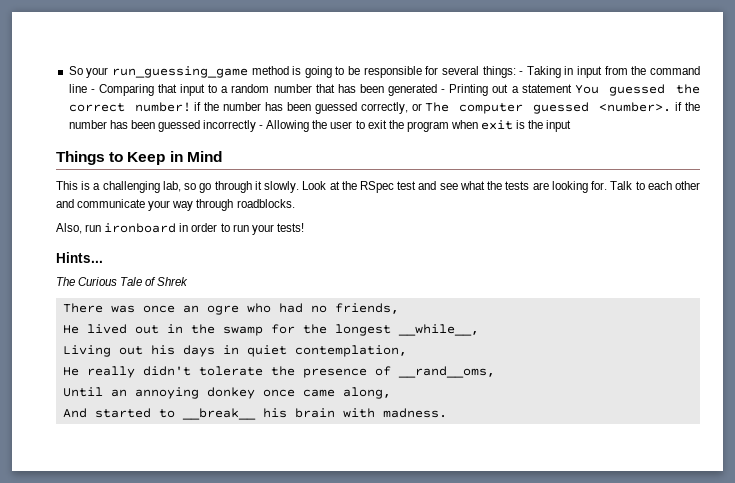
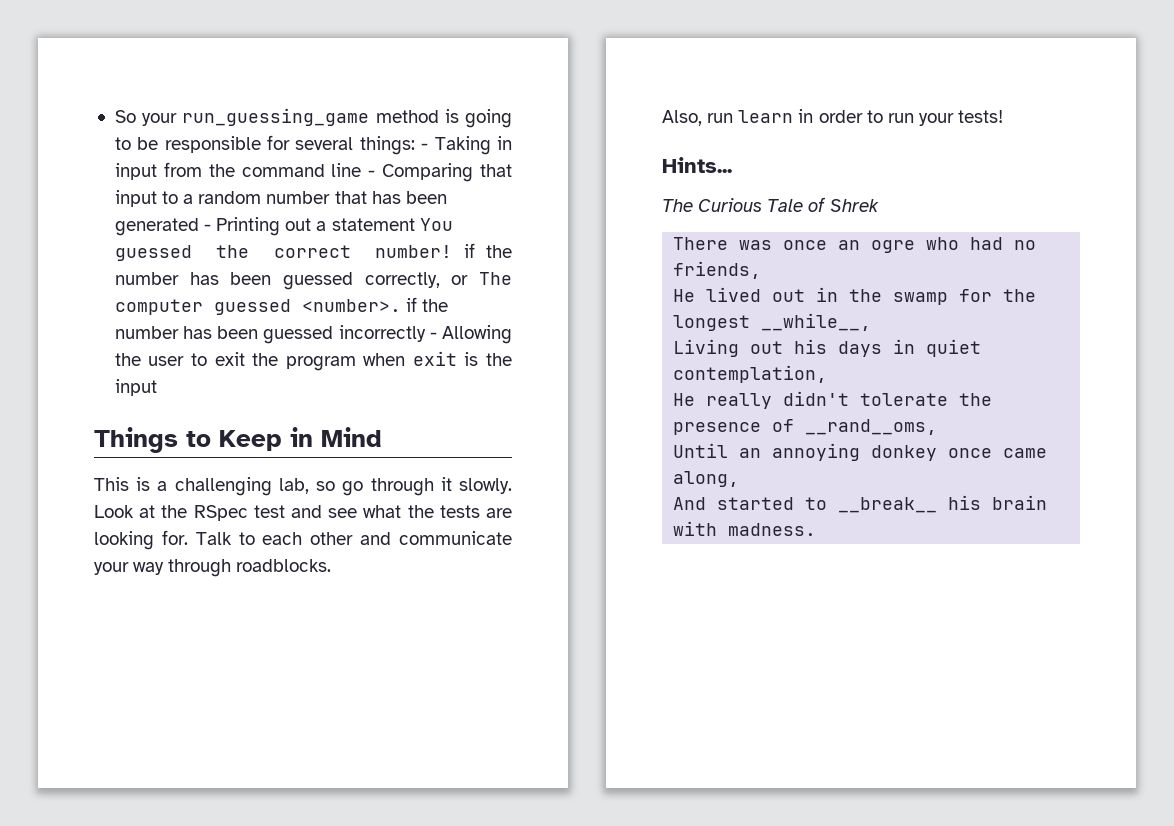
[104,223,177,233] ironboard -> [738,110,794,123] learn

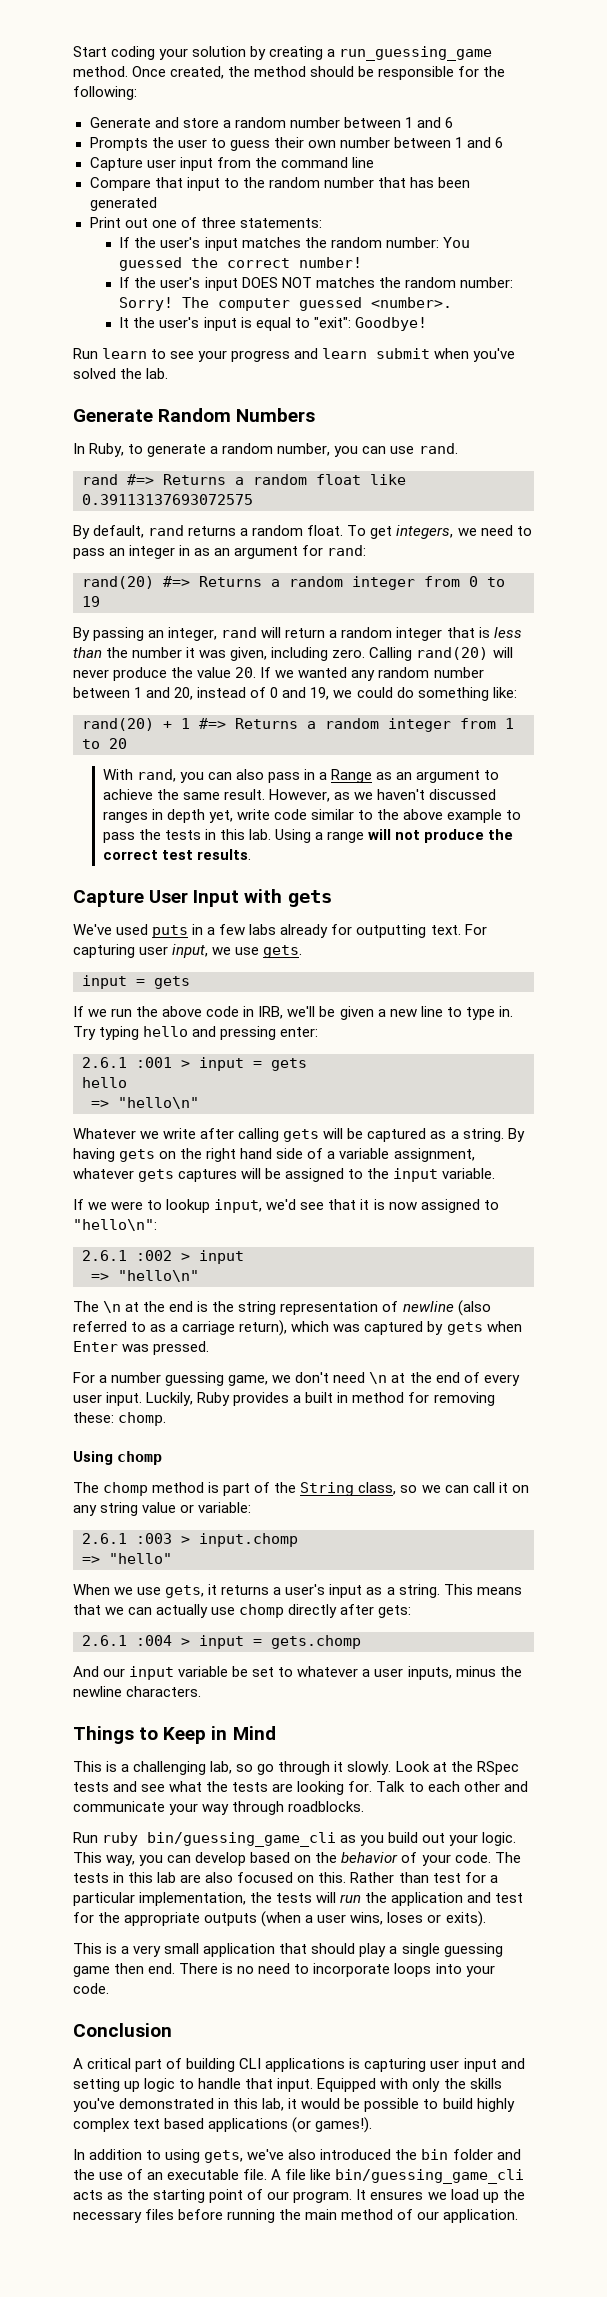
[114,108,513,128] [114,135,512,155] So your run_guessing_game method is going to be responsible for several things: - Taking in -> [73,46,493,61] [73,66,506,80] [73,86,137,100] [89,117,453,128] [89,137,504,151] [89,157,176,171] Start coding your solution by creating a run_guessing_game method. Once created, the method should be responsible for the following: // Generate and store a random number between 1 and 6 // Prompts the user to guess their own number between 1 and 6 // Capture user
[368,163,474,182] - Comparing -> [89,177,151,191] // Compare
[183,194,194,204] a -> [242,177,265,188] the
[204,217,415,236] - Printing out a statement -> [89,217,322,228] [119,237,439,251] // Print out one of three statements: // If the user's input matches the random number:
[463,243,512,258] [114,272,512,290] [114,297,449,315] [114,325,512,344] [114,351,512,371] [114,379,157,396] if the number has been guessed correctly, or The computer guessed <number>. if the number has been guessed incorrectly - Allowing the user to exit the program when exit is the input -> [119,277,513,291] [119,297,453,311] [119,317,427,331] [73,348,516,362] [73,368,169,379] [73,408,316,422] [73,443,458,457] [82,474,406,485] [82,494,253,505] [73,525,532,539] [73,545,367,559] [82,576,505,590] [82,596,100,607] [73,627,522,641] [73,647,513,661] [73,667,484,681] [73,687,517,701] [82,718,514,732] [82,738,127,749] [102,769,500,783] [102,789,497,802] [102,809,522,823] [102,829,514,843] [102,849,251,860] [73,889,332,907] [73,924,487,938] [73,944,303,958] [82,975,190,989] [73,1006,513,1020] [73,1026,319,1040] [82,1057,307,1071] [82,1077,127,1088] [91,1097,199,1109] [73,1128,525,1142] [73,1148,475,1162] [73,1168,496,1182] [73,1199,499,1213] [73,1219,157,1231] [82,1250,244,1264] [91,1270,199,1282] [73,1300,491,1316] [73,1320,522,1336] [73,1341,210,1355] [73,1372,520,1386] [73,1392,495,1406] [73,1412,167,1426] [73,1451,163,1465] [73,1482,529,1496] [73,1502,252,1516] [82,1533,298,1547] [82,1553,172,1564] [73,1584,522,1598] [73,1604,412,1618] [82,1635,361,1649] [73,1666,522,1680] [73,1686,202,1697] // If the user's input DOES NOT matches the random number: Sorry! The computer guessed <number>. // It the user's input is equal to "exit": Goodbye! // Run learn to see your progress and learn submit when you've solved the lab. // Generate Random Numbers // In Ruby, to generate a random number, you can use rand. // rand #=> Returns a random float like 0.39113137693072575 // By default, rand returns a random float. To get integers, we need to pass an integer in as an argument for rand: // rand(20) #=> Returns a random integer from 0 to 19 // By passing an integer, rand will return a random integer that is less than the number it was given, including zero. Calling rand(20) will never produce the value 20. If we wanted any random number between 1 and 20, instead of 0 and 19, we could do something like: // rand(20) + 1 #=> Returns a random integer from 1 to 20 // With rand, you can also pass in a Range as an argument to achieve the same result. However, as we haven't discussed ranges in depth yet, write code similar to the above example to pass the tests in this lab. Using a range will not produce the correct test results. // Capture User Input with gets // We've used puts in a few labs already for outputting text. For capturing user input, we use gets. // input = gets // If we run the above code in IRB, we'll be given a new line to type in. Try typing hello and pressing enter: // 2.6.1 :001 > input = gets // hello // => "hello\n" // Whatever we write after calling gets will be captured as a string. By having gets on the right hand side of a variable assignment, whatever gets captures will be assigned to the input variable. // If we were to lookup input, we'd see that it is now assigned to "hello\n": // 2.6.1 :002 > input // => "hello\n" // The \n at the end is the string representation of newline (also referred to as a carriage return), which was captured by gets when Enter was pressed. // For a number guessing game, we don't need \n at the end of every user input. Luckily, Ruby provides a built in method for removing these: chomp. // Using chomp // The chomp method is part of the String class, so we can call it on any string value or variable: // 2.6.1 :003 > input.chomp // => "hello" // When we use gets, it returns a user's input as a string. This means that we can actually use chomp directly after gets: // 2.6.1 :004 > input = gets.chomp // And our input variable be set to whatever a user inputs, minus the newline characters.
[253,505,285,518] test -> [73,1782,109,1792] tests
[662,109,1004,126] [662,157,732,173] [662,197,879,212] [673,237,1037,253] [673,261,762,279] [673,287,1037,305] [673,313,872,331] [673,339,982,357] [673,365,828,383] [673,391,993,409] [673,419,938,435] [673,443,1048,461] [673,471,740,487] [673,495,1048,513] [673,521,817,536] Also, run learn in order to run your tests! // Hints... // The Curious Tale of Shrek // There was once an ogre who had no friends, // He lived out in the swamp for the longest __while__, // Living out his days in quiet contemplation, // He really didn't tolerate the presence of __rand__oms, // Until an annoying donkey once came along, // And started to __break__ his brain with madness. -> [73,1832,517,1847] [73,1852,521,1866] [73,1872,498,1883] [73,1892,524,1906] [73,1911,486,1927] [73,1943,503,1957] [73,1963,495,1977] [73,1983,109,1994] [73,2023,172,2037] [73,2058,525,2072] [73,2078,502,2092] [73,2098,515,2112] [73,2117,373,2133] [73,2149,521,2163] [73,2169,525,2184] [73,2189,525,2203] [73,2209,519,2223] Run ruby bin/guessing_game_cli as you build out your logic. This way, you can develop based on the behavior of your code. The tests in this lab are also focused on this. Rather than test for a particular implementation, the tests will run the application and test for the appropriate outputs (when a user wins, loses or exits). // This is a very small application that should play a single guessing game then end. There is no need to incorporate loops into your code. // Conclusion // A critical part of building CLI applications is capturing user input and setting up logic to handle that input. Equipped with only the skills you've demonstrated in this lab, it would be possible to build highly complex text based applications (or games!). // In addition to using gets, we've also introduced the bin folder and the use of an executable file. A file like bin/guessing_game_cli acts as the starting point of our program. It ensures we load up the necessary files before running the main method of our application.

